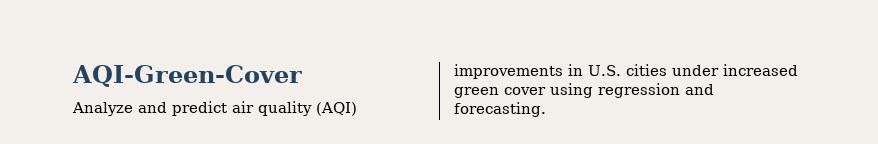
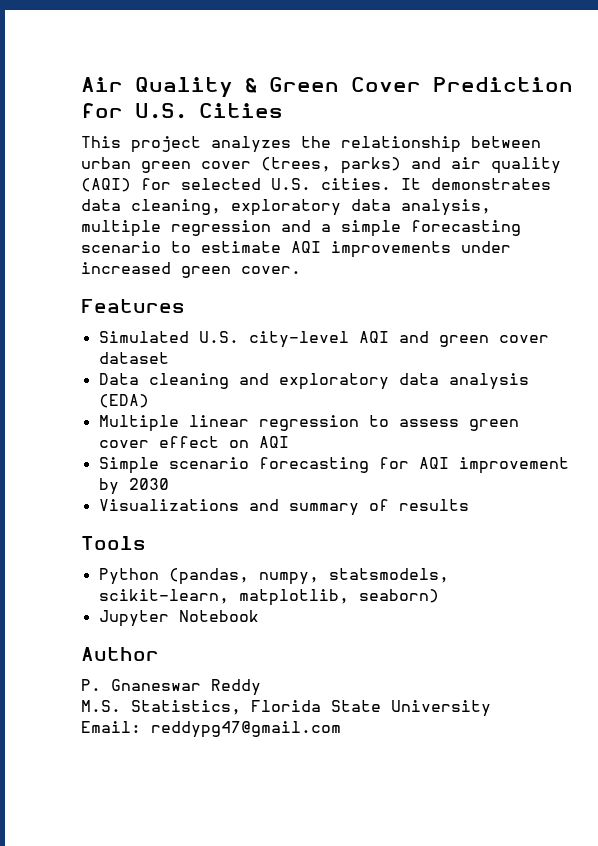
[72,65,302,87] [72,101,357,116] [454,64,798,79] [454,83,714,98] [454,102,546,117] AQI-Green-Cover // Analyze and predict air quality (AQI) improvements in U.S. cities under increased green cover using regression and forecasting. -> [81,77,573,98] [81,103,283,119] [81,136,541,153] [81,157,561,174] [81,178,551,192] [81,199,491,216] [81,220,521,237] [81,241,511,258] [81,262,301,278] [81,299,185,313] [98,331,549,348] [98,352,169,364] [98,373,529,390] [98,394,149,408] [98,415,519,432] [98,436,289,448] [98,457,569,474] [98,478,169,495] [98,499,469,516] [81,536,146,550] [98,568,449,585] [98,589,439,606] [98,610,259,627] [81,647,159,661] [81,679,261,696] [81,700,491,717] [81,721,341,738] Air Quality & Green Cover Prediction for U.S. Cities // This project analyzes the relationship between urban green cover (trees, parks) and air quality (AQI) for selected U.S. cities. It demonstrates data cleaning, exploratory data analysis, multiple regression and a simple forecasting scenario to estimate AQI improvements under increased green cover. // Features // Simulated U.S. city-level AQI and green cover dataset // Data cleaning and exploratory data analysis (EDA) // Multiple linear regression to assess green cover effect on AQI // Simple scenario forecasting for AQI improvement by 2030 // Visualizations and summary of results // Tools // Python (pandas, numpy, statsmodels, scikit-learn, matplotlib, seaborn) // Jupyter Notebook // Author // P. Gnaneswar Reddy // M.S. Statistics, Florida State University // Email: reddypg47@gmail.com

